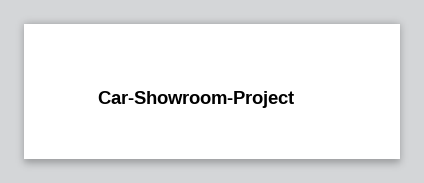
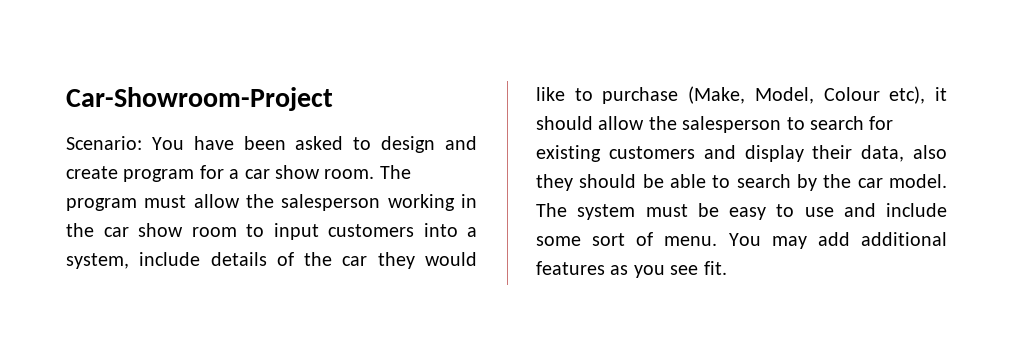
(294, 99) none -> [66,136,477,153] [66,165,411,182] [66,194,477,211] [66,223,477,240] [66,252,477,269] [536,86,947,104] [536,116,894,133] [536,145,947,162] [536,174,947,191] [536,203,947,220] [536,232,947,249] [536,261,727,278] // Scenario: You have been asked to design and create program for a car show room. The program must allow the salesperson working in the car show room to input customers into a system, include details of the car they would like to purchase (Make, Model, Colour etc), it should allow the salesperson to search for existing customers and display their data, also they should be able to search by the car model. The system must be easy to use and include some sort of menu. You may add additional features as you see fit.

